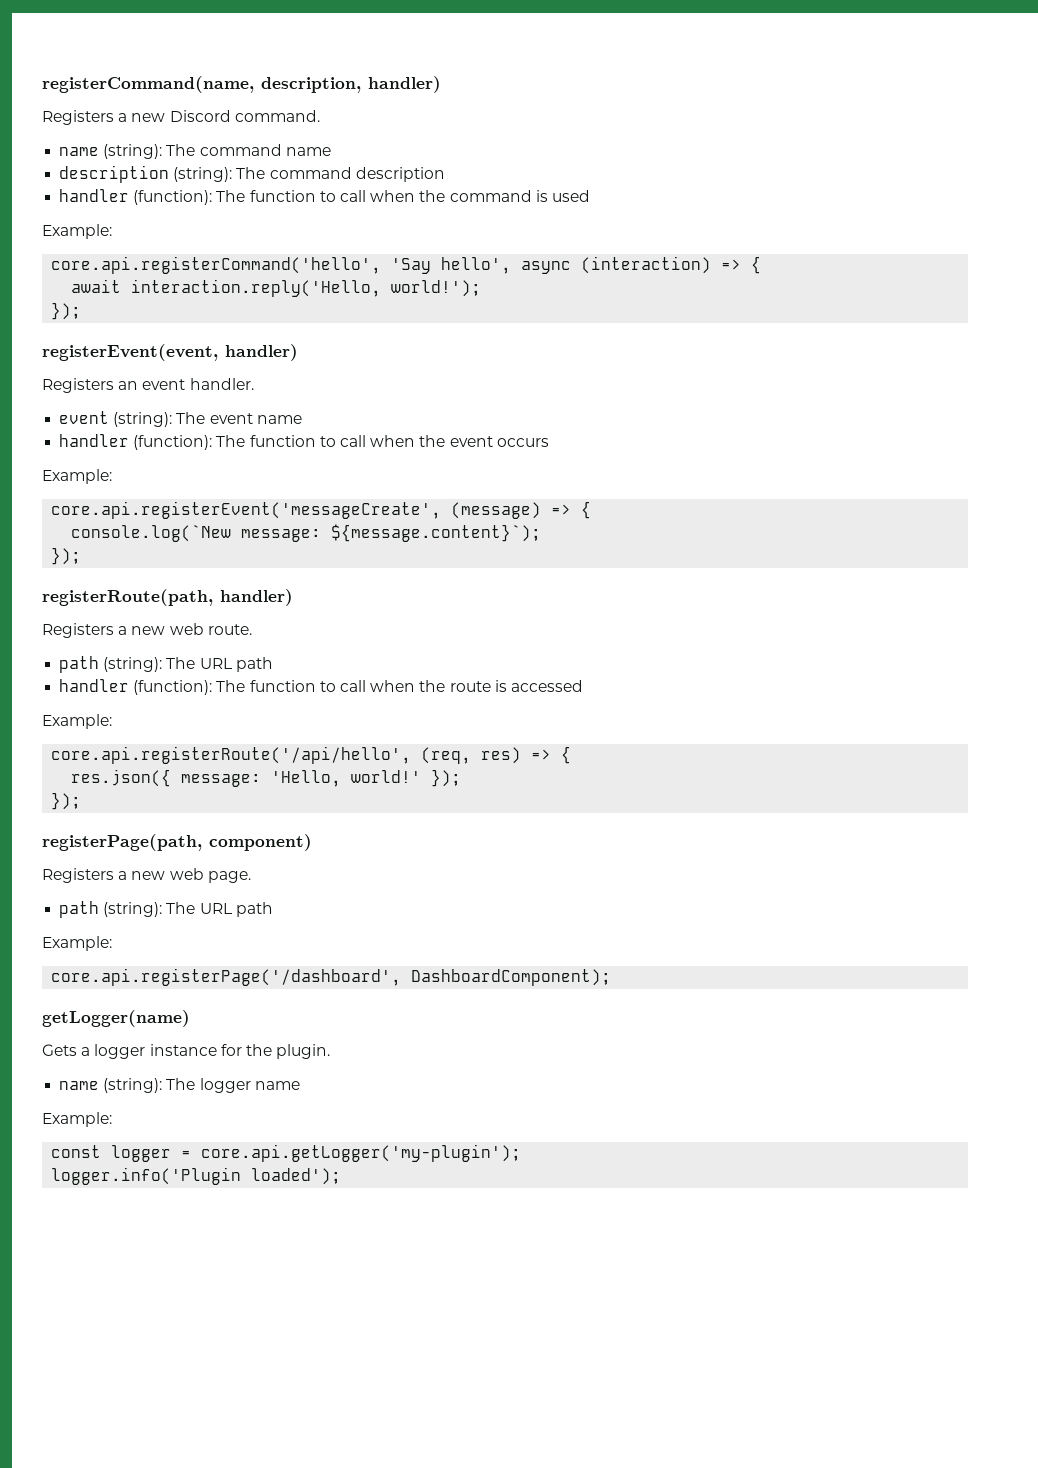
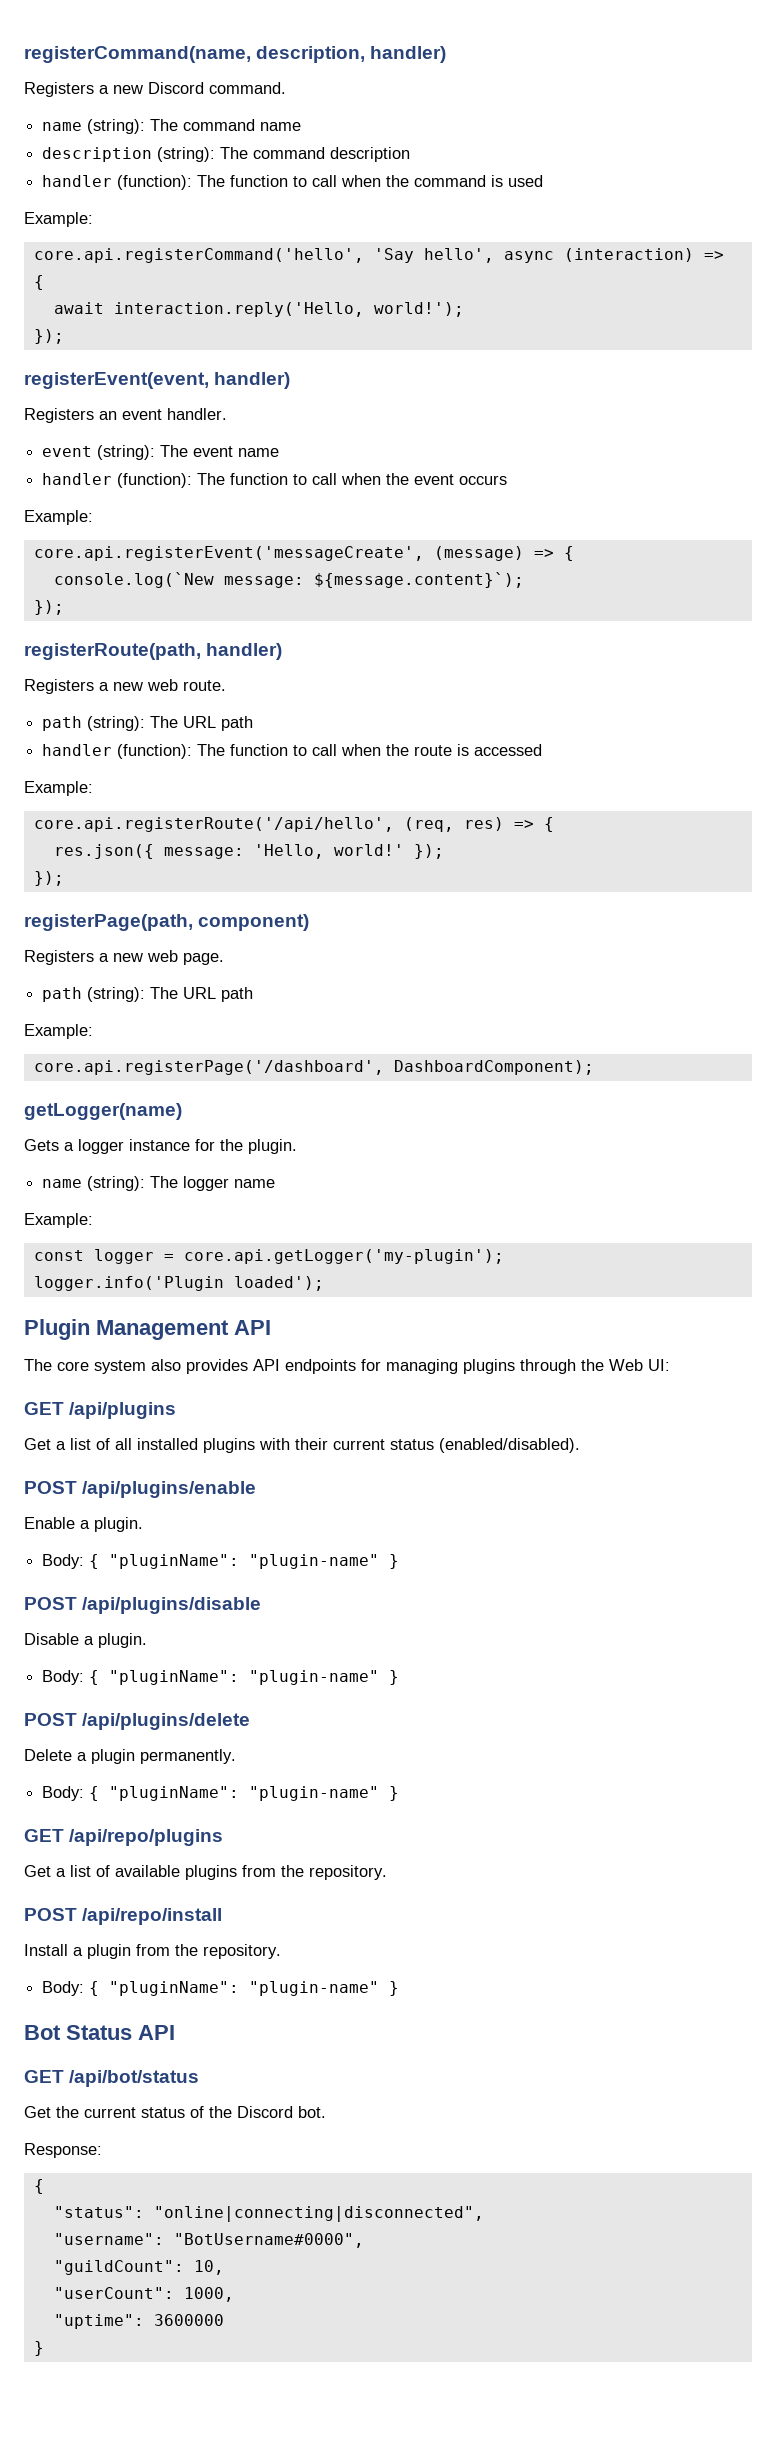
(342, 1176) none -> [24,1319,271,1340] [24,1359,670,1374] [24,1402,177,1419] [24,1438,580,1453] [24,1481,257,1498] [24,1517,143,1532] [42,1554,400,1569] [24,1597,262,1614] [24,1633,147,1648] [42,1670,400,1685] [24,1713,251,1730] [24,1749,236,1764] [42,1786,400,1801] [24,1829,224,1846] [24,1865,387,1880] [24,1908,223,1925] [24,1944,281,1959] [42,1981,400,1996] [24,2025,175,2040] [24,2070,200,2087] [24,2106,326,2118] [24,2143,102,2158] [33,2179,44,2194] [53,2206,484,2222] [53,2233,364,2248] [53,2260,224,2275] [53,2287,234,2302] [53,2314,224,2329] [33,2341,44,2356] // Plugin Management API // The core system also provides API endpoints for managing plugins through the Web UI: // GET /api/plugins // Get a list of all installed plugins with their current status (enabled/disabled). // POST /api/plugins/enable // Enable a plugin. // Body: { "pluginName": "plugin-name" } // POST /api/plugins/disable // Disable a plugin. // Body: { "pluginName": "plugin-name" } // POST /api/plugins/delete // Delete a plugin permanently. // Body: { "pluginName": "plugin-name" } // GET /api/repo/plugins // Get a list of available plugins from the repository. // POST /api/repo/install // Install a plugin from the repository. // Body: { "pluginName": "plugin-name" } // Bot Status API // GET /api/bot/status // Get the current status of the Discord bot. // Response: // { // "status": "online|connecting|disconnected", // "username": "BotUsername#0000", // "guildCount": 10, // "userCount": 1000, // "uptime": 3600000 // }

